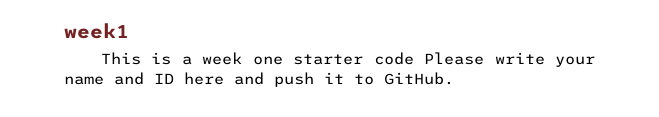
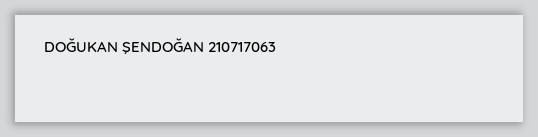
[64,23,129,39] [100,52,595,67] [64,72,454,87] week1 // This is a week one starter code Please write your name and ID here and push it to GitHub. -> [44,38,277,54] DOĞUKAN ŞENDOĞAN 210717063

